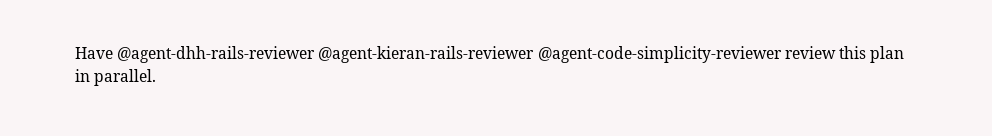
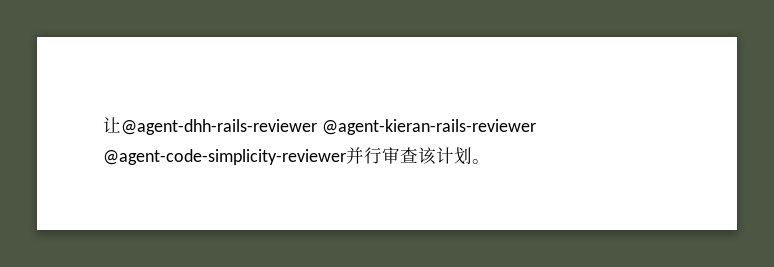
[75,47,113,59] Have -> [103,117,121,133] 让
[784,46,905,63] [75,69,157,86] review this plan in parallel. -> [346,147,490,165] 并行审查该计划。

